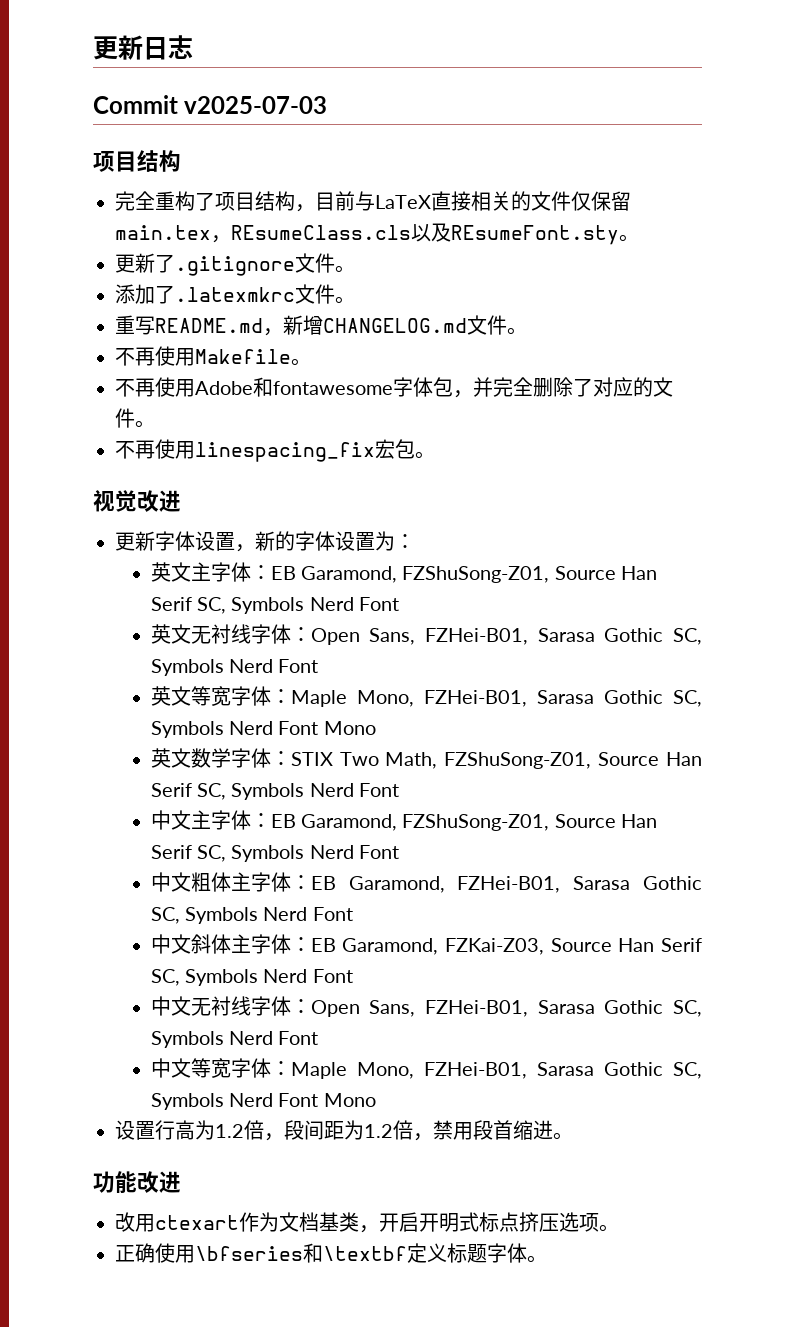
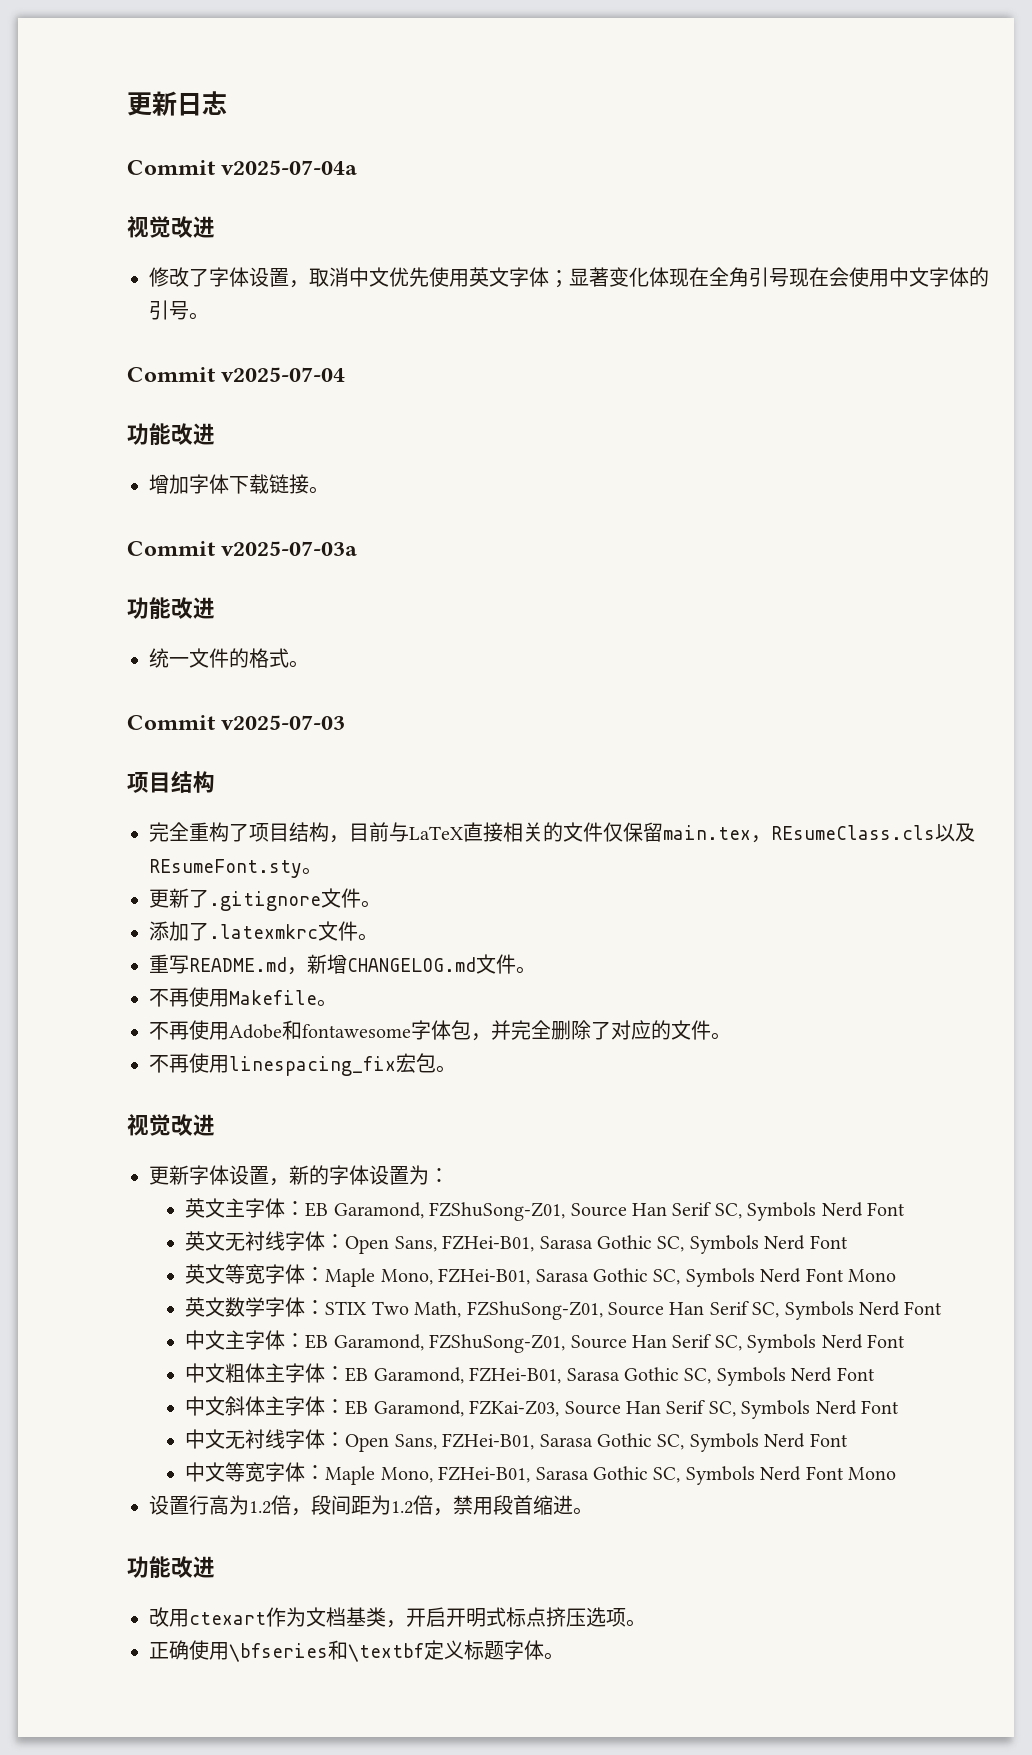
(193, 47) none -> [127,160,358,175] [127,216,215,238] [149,267,989,288] [149,300,209,320] [127,367,346,382] [127,423,215,445] [149,474,329,494] [127,541,358,556] [127,597,215,619] [149,648,309,668] // Commit v2025-07-04a // 视觉改进 // 修改了字体设置，取消中文优先使用英文字体；显著变化体现在全角引号现在会使用中文字体的引号。 // Commit v2025-07-04 // 功能改进 // 增加字体下载链接。 // Commit v2025-07-03a // 功能改进 // 统一文件的格式。

